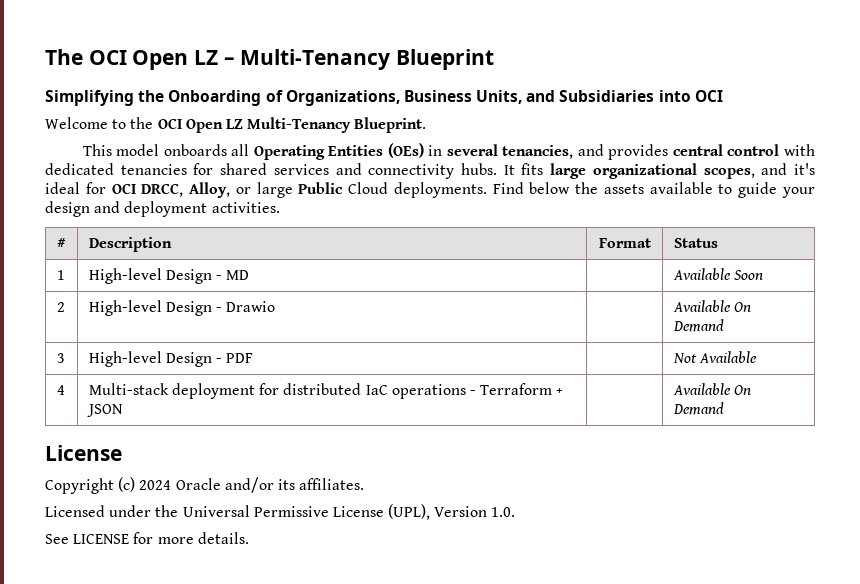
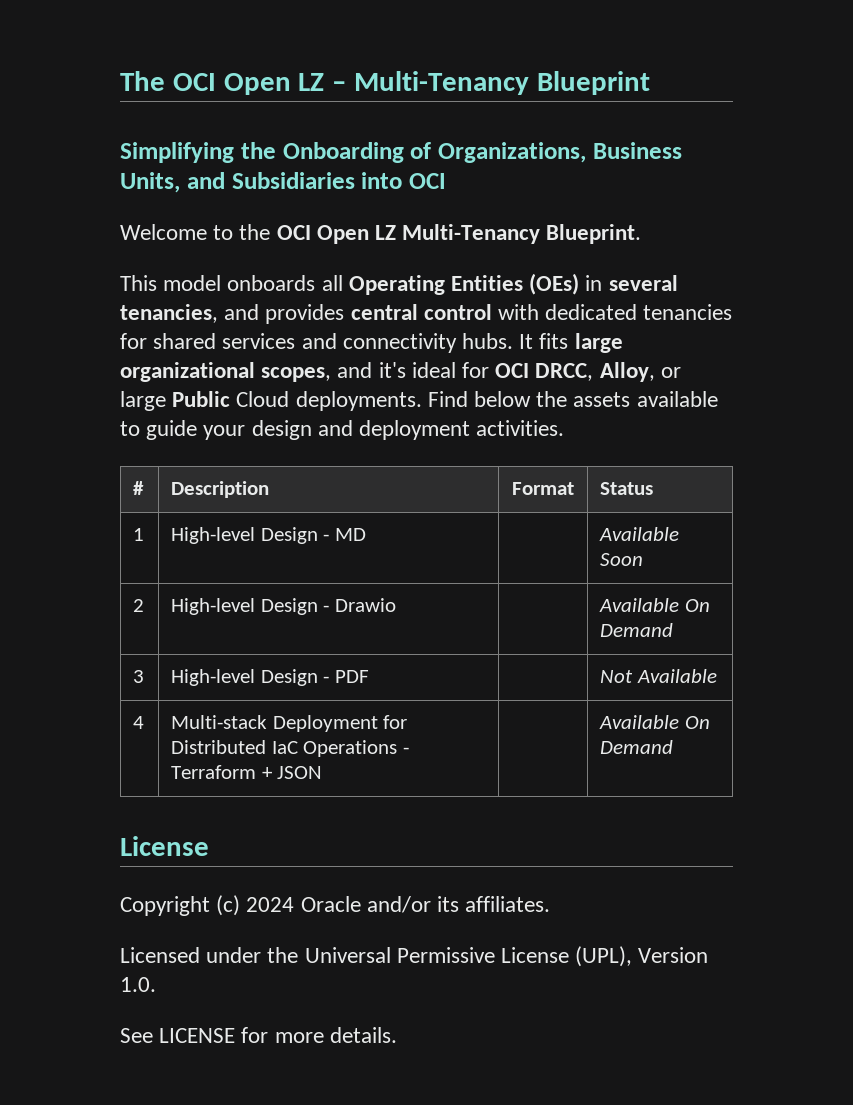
[171,383,466,399] deployment for distributed IaC operations -> [272,715,408,732] [171,740,398,757] Deployment for Distributed IaC Operations

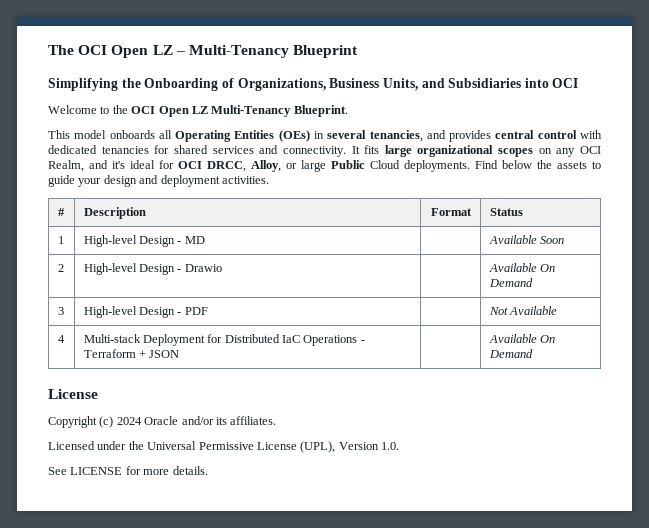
[342,333,514,353] connectivity hubs. -> [282,146,346,157] connectivity.
[261,367,332,382] scopes, -> [498,146,602,157] [48,160,84,172] scopes on any OCI Realm,
[636,391,718,407] available -> (587, 165) none

